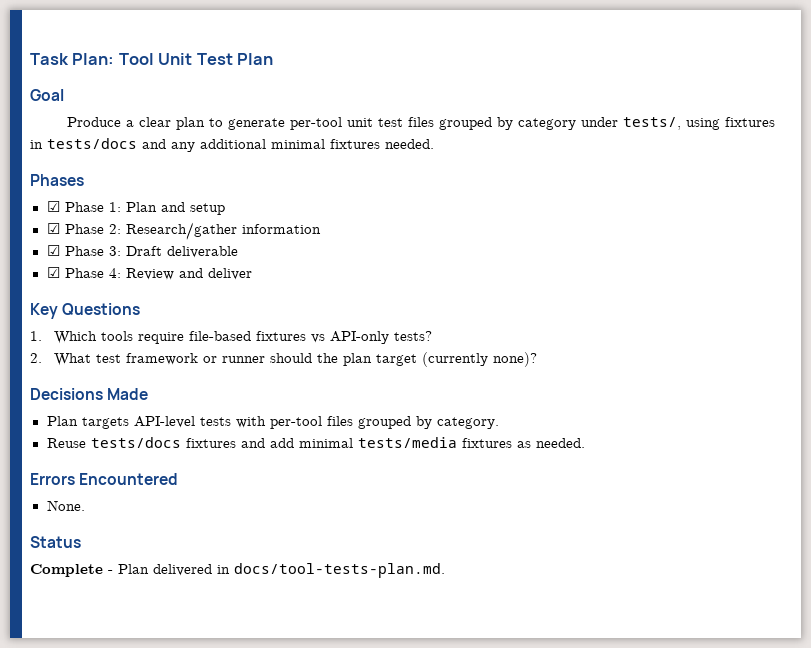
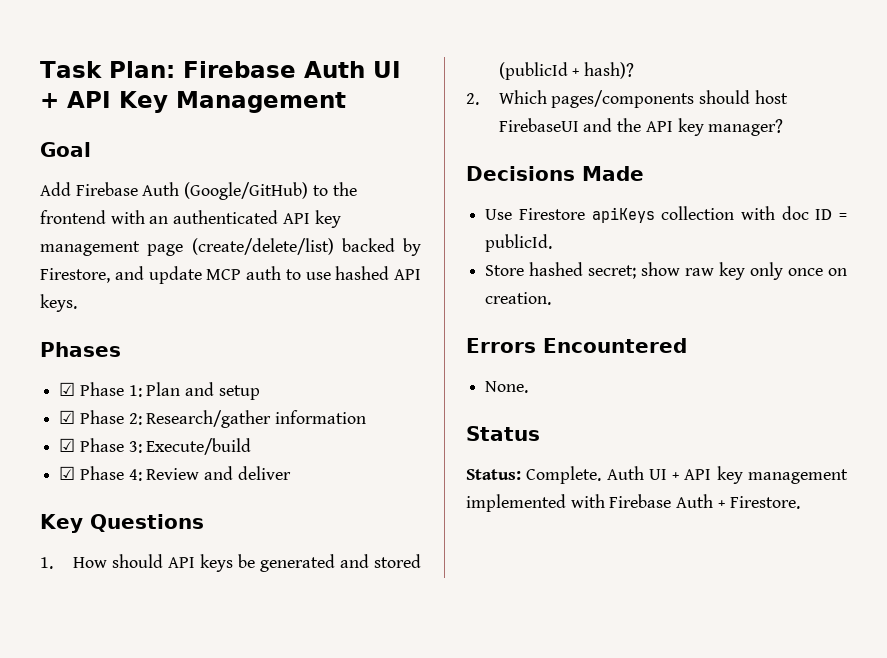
[118,53,274,65] [30,89,64,101] [66,117,775,130] [30,138,434,152] Tool Unit Test Plan // Goal // Produce a clear plan to generate per-tool unit test files grouped by category under tests/, using fixtures in tests/docs and any additional minimal fixtures needed. -> [182,61,401,78] [40,91,346,113] [40,142,91,157] [40,182,357,200] [40,210,341,228] [40,238,421,256] [40,266,421,284] [40,294,77,312] Firebase Auth UI + API Key Management // Goal // Add Firebase Auth (Google/GitHub) to the frontend with an authenticated API key management page (create/delete/list) backed by Firestore, and update MCP auth to use hashed API keys.
[125,246,238,258] Draft deliverable -> [146,438,252,455] Execute/build
[54,331,433,344] [30,352,538,367] [30,388,149,400] [46,416,499,429] [46,437,585,448] [30,473,179,485] [46,500,85,511] [30,536,81,548] [30,563,445,578] Which tools require file-based fixtures vs API-only tests? // 2. What test framework or runner should the plan target (currently none)? // Decisions Made // Plan targets API-level tests with per-tool files grouped by category. // Reuse tests/docs fixtures and add minimal tests/media fixtures as needed. // Errors Encountered // None. // Status // Complete - Plan delivered in docs/tool-tests-plan.md. -> [72,554,421,572] [498,62,635,80] [466,90,788,108] [498,118,784,136] [466,166,644,181] [485,206,847,223] [485,234,553,252] [485,262,847,280] [485,292,552,305] [466,338,687,353] [485,381,529,393] [466,426,540,441] [466,466,848,484] [466,494,800,512] How should API keys be generated and stored (publicId + hash)? // 2. Which pages/components should host FirebaseUI and the API key manager? // Decisions Made // Use Firestore apiKeys collection with doc ID = publicId. // Store hashed secret; show raw key only once on creation. // Errors Encountered // None. // Status // Status: Complete. Auth UI + API key management implemented with Firebase Auth + Firestore.

